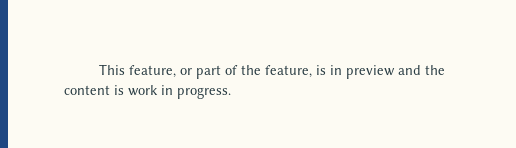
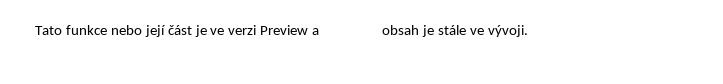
[99,64,446,79] [64,85,231,99] This feature, or part of the feature, is in preview and the content is work in progress. -> [35,25,528,37] Tato funkce nebo její část je ve verzi Preview a obsah je stále ve vývoji.

